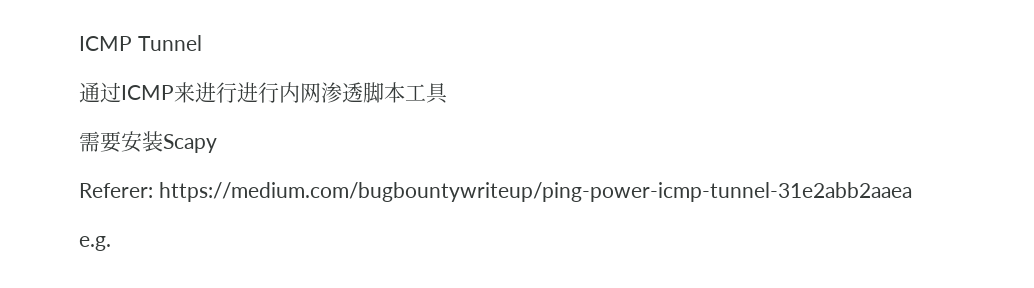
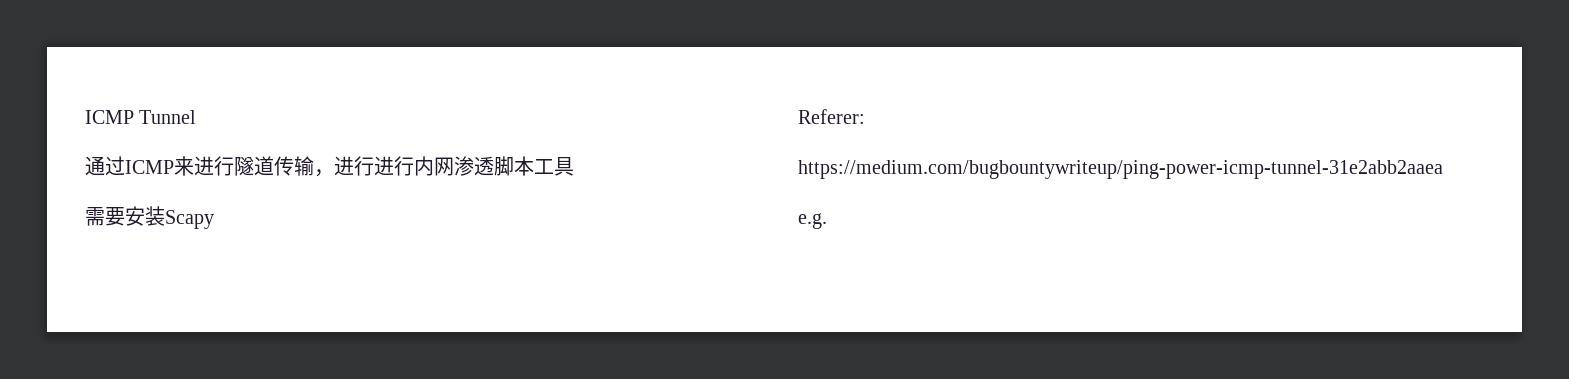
(237, 92) none -> [234,156,374,177] 隧道传输，进行
(153, 190) none -> (865, 116) //

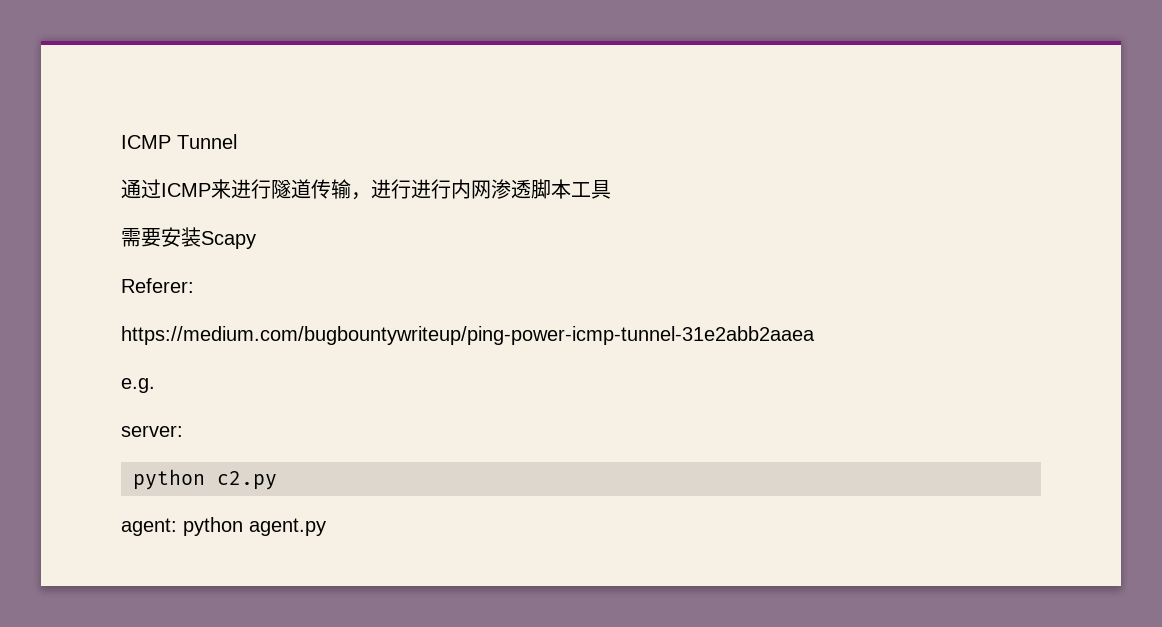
(827, 221) none -> [121,425,183,437] [133,469,277,490] [121,517,326,536] // server: // python c2.py // agent: python agent.py

